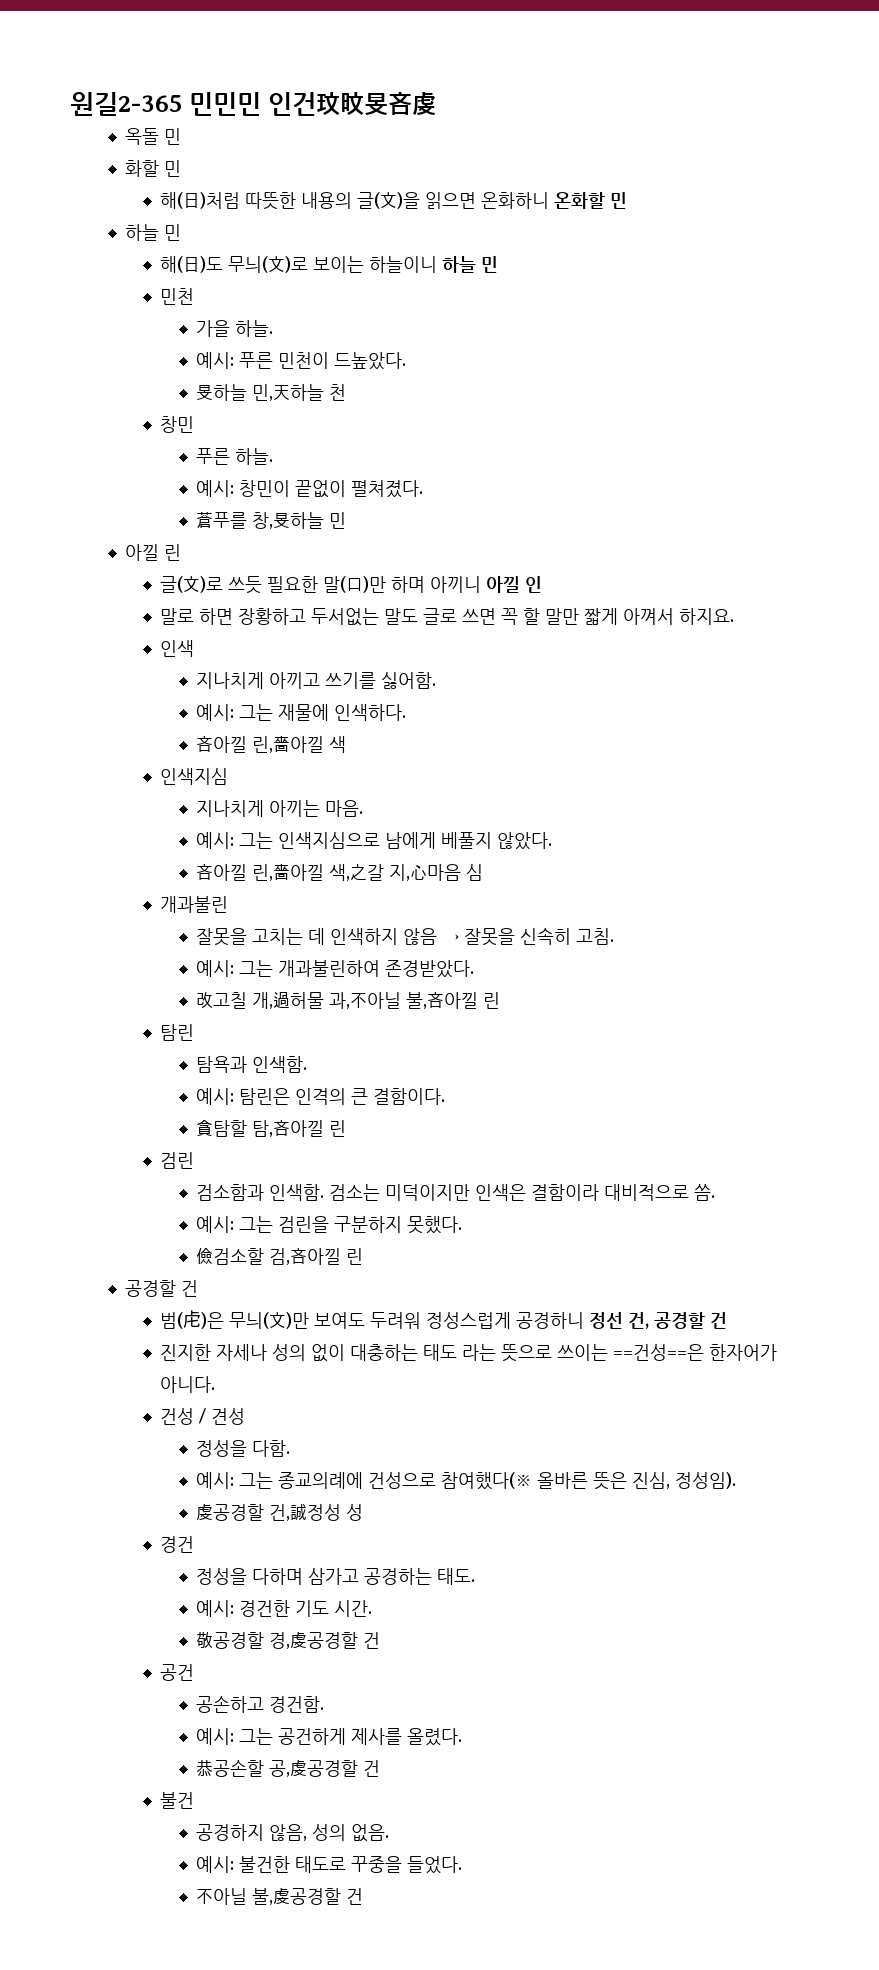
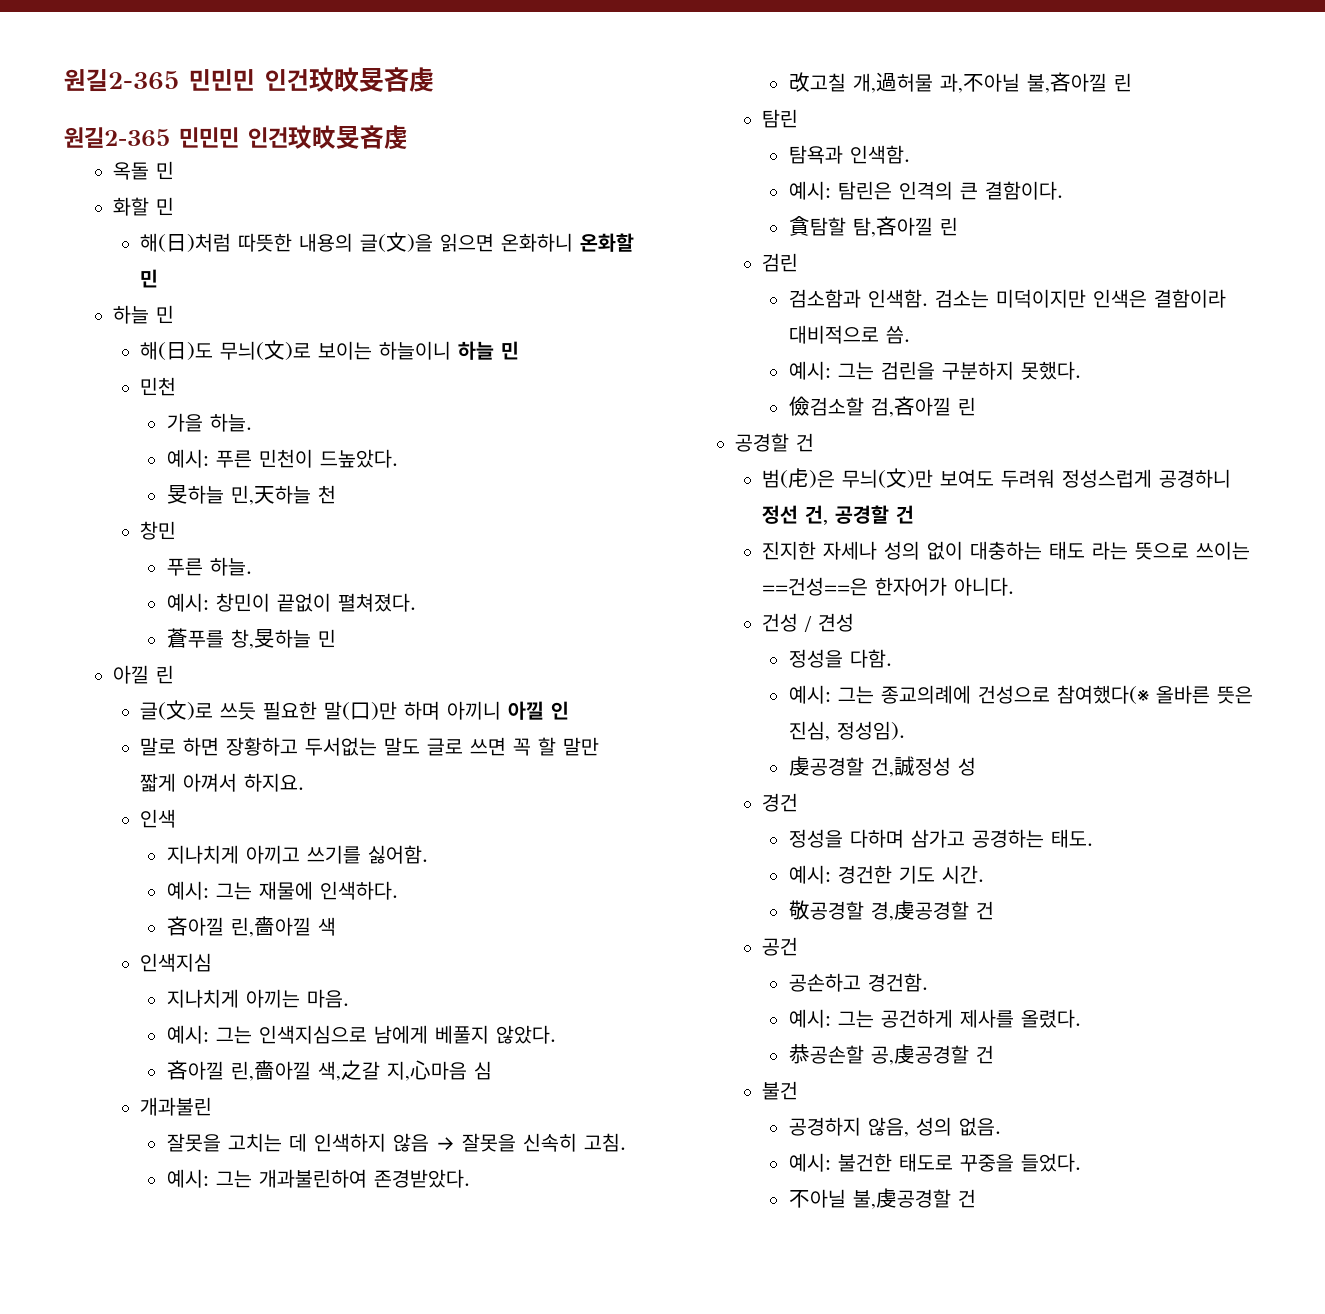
[70,92,436,116] 원길2-365 민민민 인건玟旼旻吝虔 -> [64,67,434,92] [64,125,408,150] 원길2-365 민민민 인건玟旼旻吝虔 // 원길2-365 민민민 인건玟旼旻吝虔

